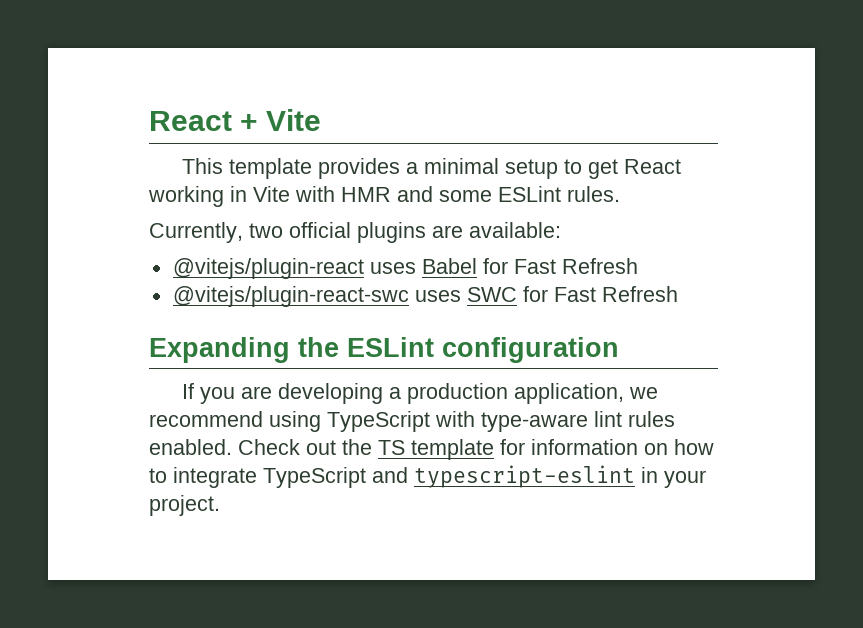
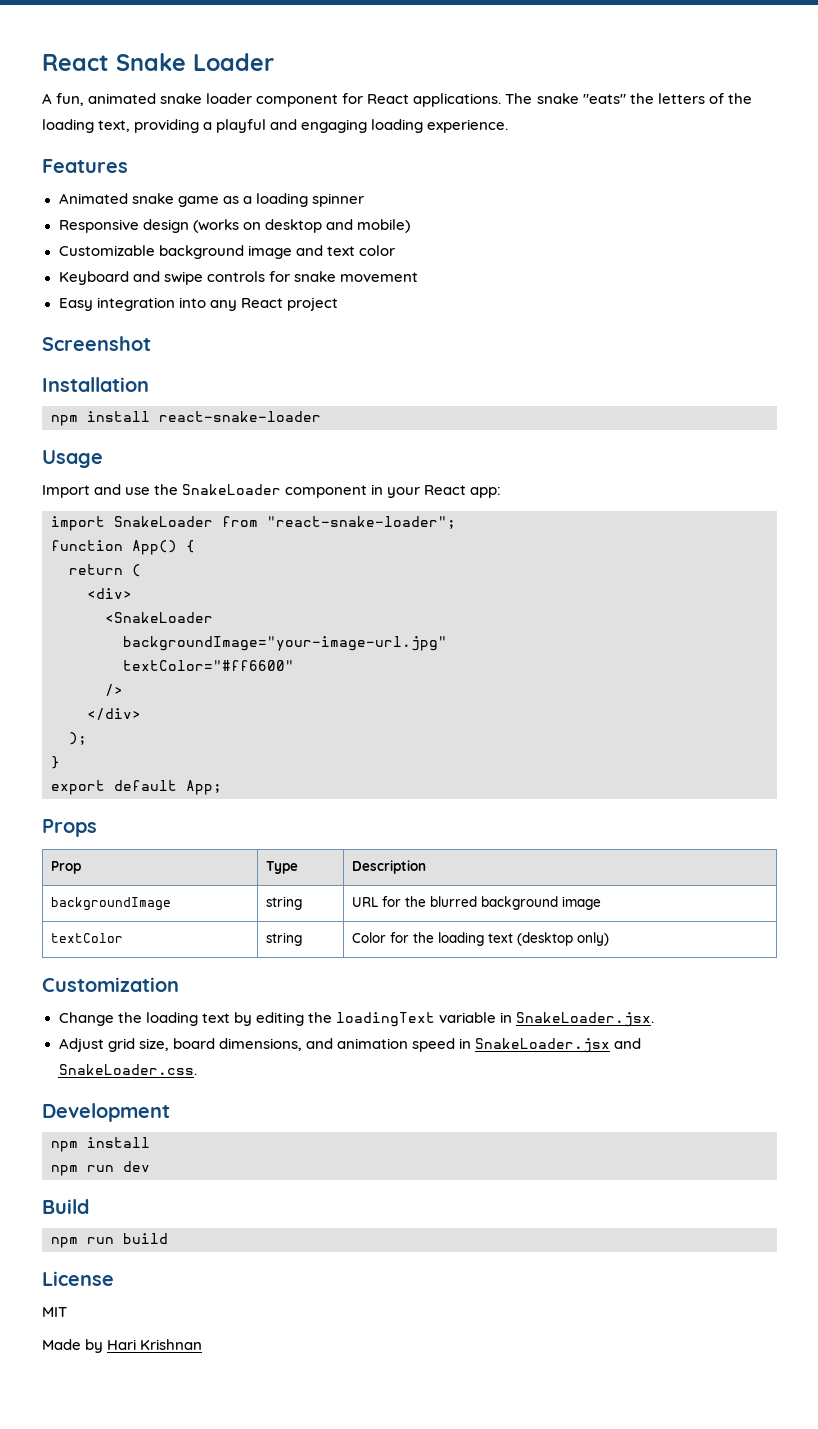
[149,109,322,131] [182,158,682,179] [148,186,620,207] [149,222,561,243] [172,258,638,279] [172,286,678,307] [149,337,619,363] [182,383,659,404] [149,411,675,432] [149,439,714,460] [149,465,706,488] [149,495,220,516] React + Vite // This template provides a minimal setup to get React working in Vite with HMR and some ESLint rules. // Currently, two official plugins are available: // @vitejs/plugin-react uses Babel for Fast Refresh // @vitejs/plugin-react-swc uses SWC for Fast Refresh // Expanding the ESLint configuration // If you are developing a production application, we recommend using TypeScript with type-aware lint rules enabled. Check out the TS template for information on how to integrate TypeScript and typescript-eslint in your project. -> [42,53,274,71] [42,93,752,107] [42,119,509,133] [42,159,128,173] [58,193,364,207] [58,219,410,233] [58,245,395,259] [58,271,418,285] [58,297,338,311] [42,336,151,351] [42,377,149,392] [51,411,321,426] [42,450,103,468] [42,484,502,498] [51,516,456,531] [51,540,195,555] [69,564,141,577] [87,588,132,599] [105,612,213,623] [123,636,447,651] [123,660,294,671] [105,684,123,696] [87,708,141,720] [69,732,87,745] [51,756,60,769] [51,780,222,795] [42,819,97,837] [51,861,82,874] [266,861,299,874] [352,860,427,874] [51,897,172,911] [266,896,303,910] [352,896,602,910] [51,933,124,943] [266,932,303,946] [352,932,610,946] [42,977,179,992] [58,1012,654,1027] [58,1038,641,1053] [58,1064,197,1075] [42,1103,170,1122] [51,1137,150,1152] [51,1161,150,1176] [42,1199,89,1214] [51,1233,168,1248] [42,1271,114,1286] [42,1307,67,1317] [42,1339,203,1353] React Snake Loader // A fun, animated snake loader component for React applications. The snake "eats" the letters of the loading text, providing a playful and engaging loading experience. // Features // Animated snake game as a loading spinner // Responsive design (works on desktop and mobile) // Customizable background image and text color // Keyboard and swipe controls for snake movement // Easy integration into any React project // Screenshot // Installation // npm install react-snake-loader // Usage // Import and use the SnakeLoader component in your React app: // import SnakeLoader from "react-snake-loader"; // function App() { // return ( // <div> // <SnakeLoader // backgroundImage="your-image-url.jpg" // textColor="#ff6600" // /> // </div> // ); // } // export default App; // Props // Prop | Type | Description // backgroundImage | string | URL for the blurred background image // textColor | string | Color for the loading text (desktop only) // Customization // Change the loading text by editing the loadingText variable in SnakeLoader.jsx. // Adjust grid size, board dimensions, and animation speed in SnakeLoader.jsx and SnakeLoader.css. // Development // npm install // npm run dev // Build // npm run build // License // MIT // Made by Hari Krishnan

